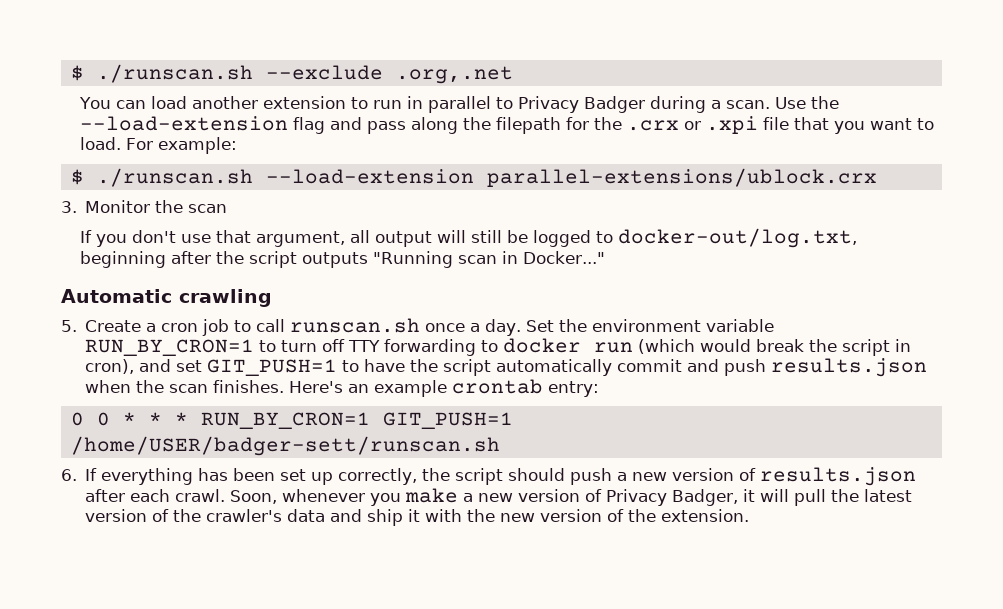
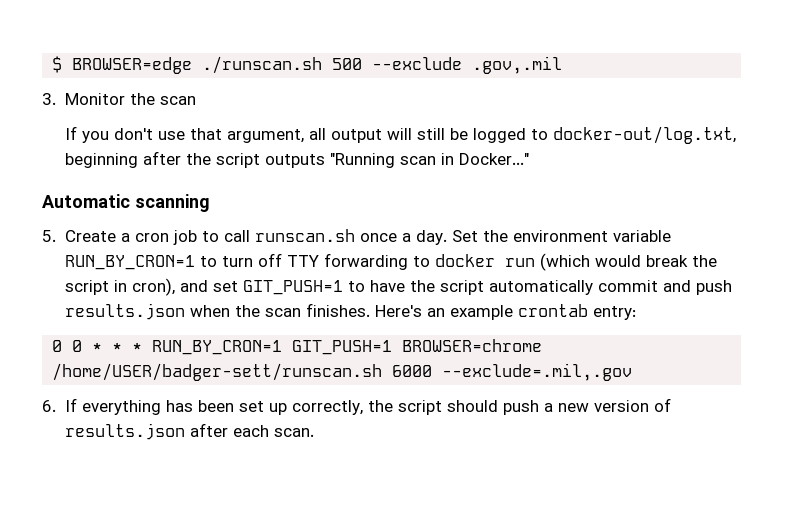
[70,64,513,84] [78,96,839,113] [79,116,934,134] [79,137,237,154] [70,168,877,187] $ ./runscan.sh --exclude .org,.net // You can load another extension to run in parallel to Privacy Badger during a scan. Use the --load-extension flag and pass along the filepath for the .crx or .xpi file that you want to load. For example: // $ ./runscan.sh --load-extension parallel-extensions/ublock.crx -> [52,56,563,74] $ BROWSER=edge ./runscan.sh 500 --exclude .gov,.mil
[179,289,272,307] crawling -> [135,194,210,212] scanning
(513, 420) none -> [402,339,543,352] BROWSER=chrome
(500, 446) none -> [392,363,633,381] 6000 --exclude=.mil,.gov
[175,488,913,506] [85,509,750,526] crawl. Soon, whenever you make a new version of Privacy Badger, it will pull the latest version of the crawler's data and ship it with the new version of the extension. -> [273,428,314,437] scan.

